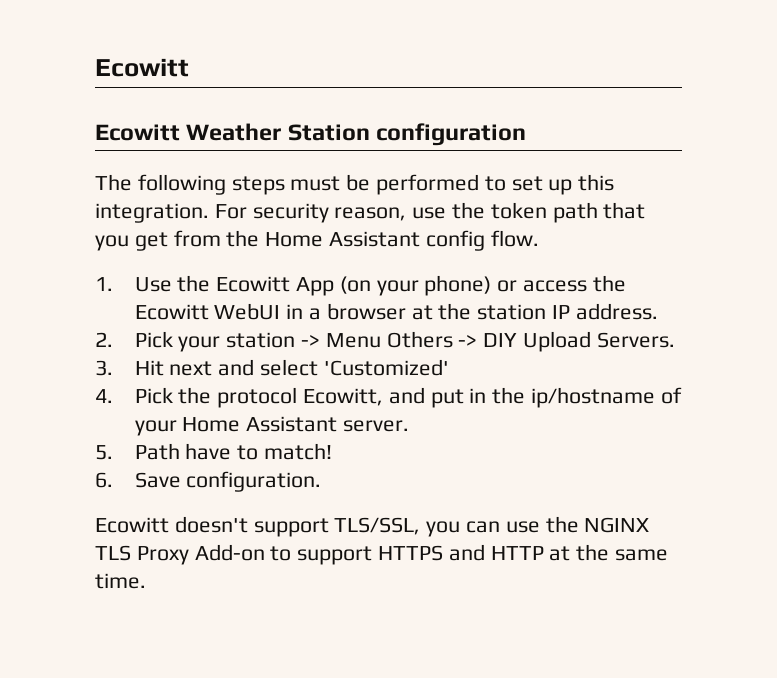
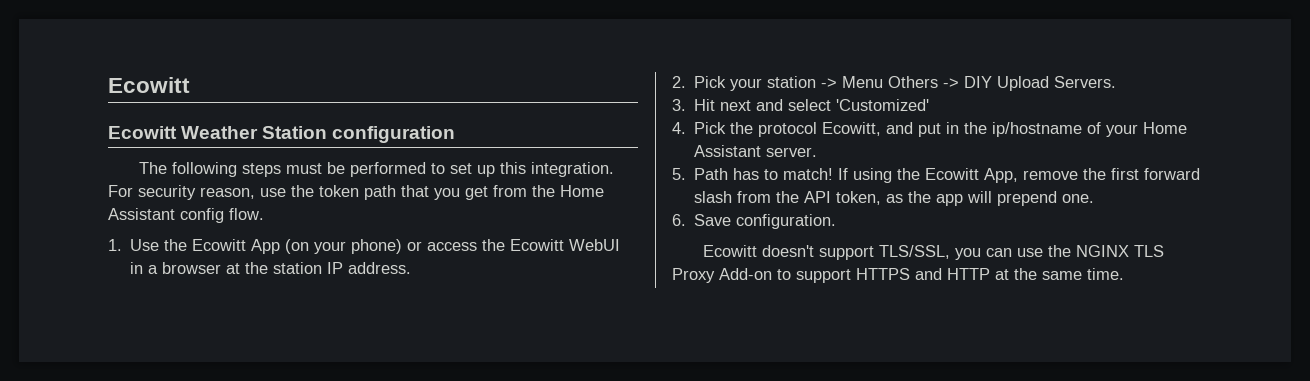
[185,443,232,460] have -> [733,168,760,180] has
(332, 451) none -> [838,168,1201,183] [694,191,1095,206] If using the Ecowitt App, remove the first forward slash from the API token, as the app will prepend one.

